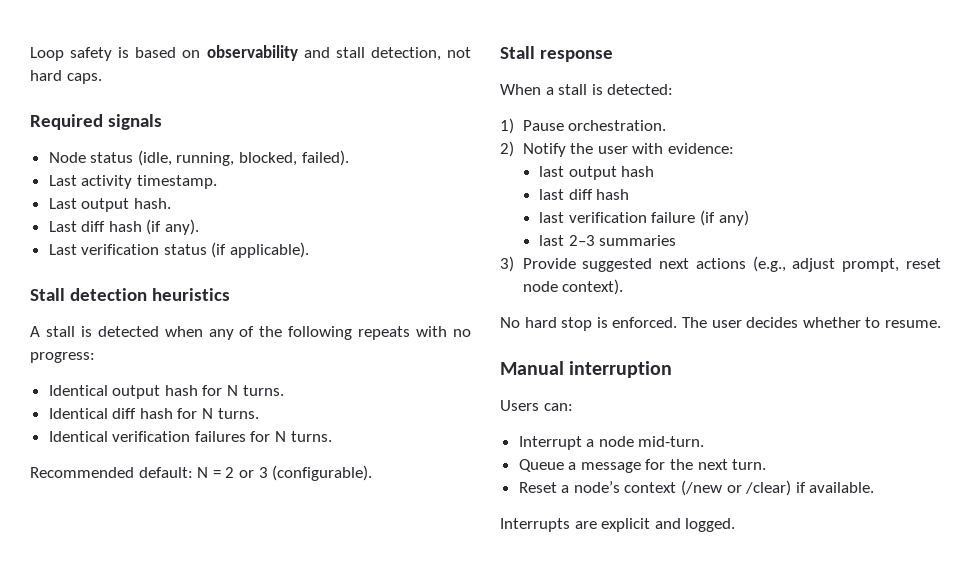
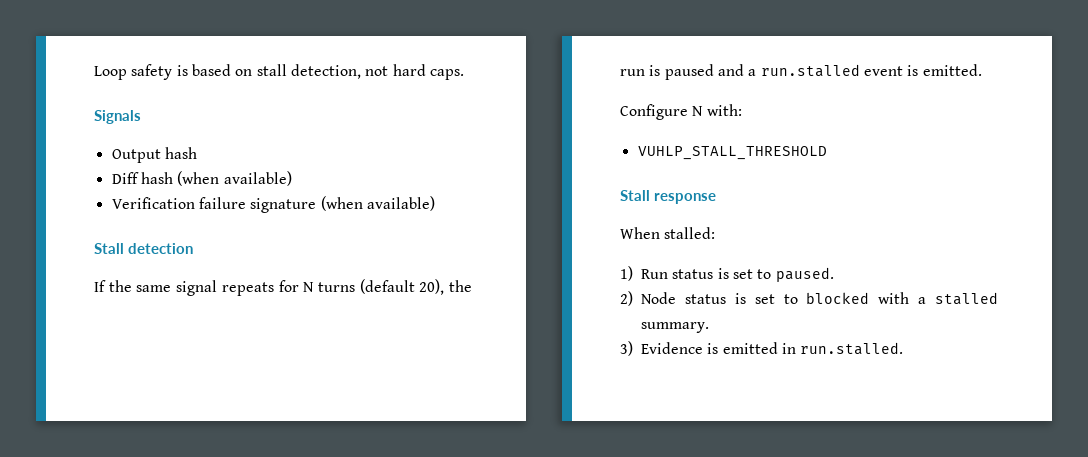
[206,45,330,61] observability and -> (253, 72) none
[30,114,162,130] [48,150,349,166] [48,175,217,189] [48,198,171,212] [48,219,200,235] [48,242,310,258] [30,288,230,301] [30,326,472,340] [30,352,95,363] [48,385,284,399] [48,408,259,419] [48,431,332,442] [30,465,373,481] [500,46,613,62] [500,84,674,95] [500,118,667,134] [500,141,734,157] [539,166,655,180] [539,189,630,200] [539,210,749,226] [539,235,677,246] [500,256,941,272] [522,279,624,295] [500,317,941,331] [500,361,673,378] [500,400,573,411] [518,436,705,450] [518,459,767,473] [518,480,875,496] [500,518,736,532] Required signals // Node status (idle, running, blocked, failed). // Last activity timestamp. // Last output hash. // Last diff hash (if any). // Last verification status (if applicable). // Stall detection heuristics // A stall is detected when any of the following repeats with no progress: // Identical output hash for N turns. // Identical diff hash for N turns. // Identical verification failures for N turns. // Recommended default: N = 2 or 3 (configurable). // Stall response // When a stall is detected: // 1) Pause orchestration. // 2) Notify the user with evidence: // last output hash // last diff hash // last verification failure (if any) // last 2–3 summaries // 3) Provide suggested next actions (e.g., adjust prompt, reset node context). // No hard stop is enforced. The user decides whether to resume. // Manual interruption // Users can: // Interrupt a node mid-turn. // Queue a message for the next turn. // Reset a node’s context (/new or /clear) if available. // Interrupts are explicit and logged. -> [94,110,141,124] [111,147,197,163] [111,171,292,186] [111,196,435,213] [94,243,194,254] [94,279,472,296] [620,64,982,80] [620,104,742,120] [637,146,827,160] [620,190,717,204] [620,227,716,239] [620,266,834,282] [620,291,998,306] [641,322,709,333] [620,341,904,356] Signals // Output hash // Diff hash (when available) // Verification failure signature (when available) // Stall detection // If the same signal repeats for N turns (default 20), the run is paused and a run.stalled event is emitted. // Configure N with: // VUHLP_STALL_THRESHOLD // Stall response // When stalled: // 1) Run status is set to paused. // 2) Node status is set to blocked with a stalled summary. // 3) Evidence is emitted in run.stalled.

